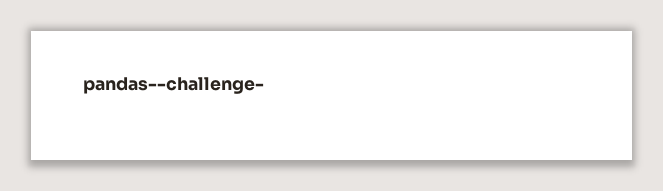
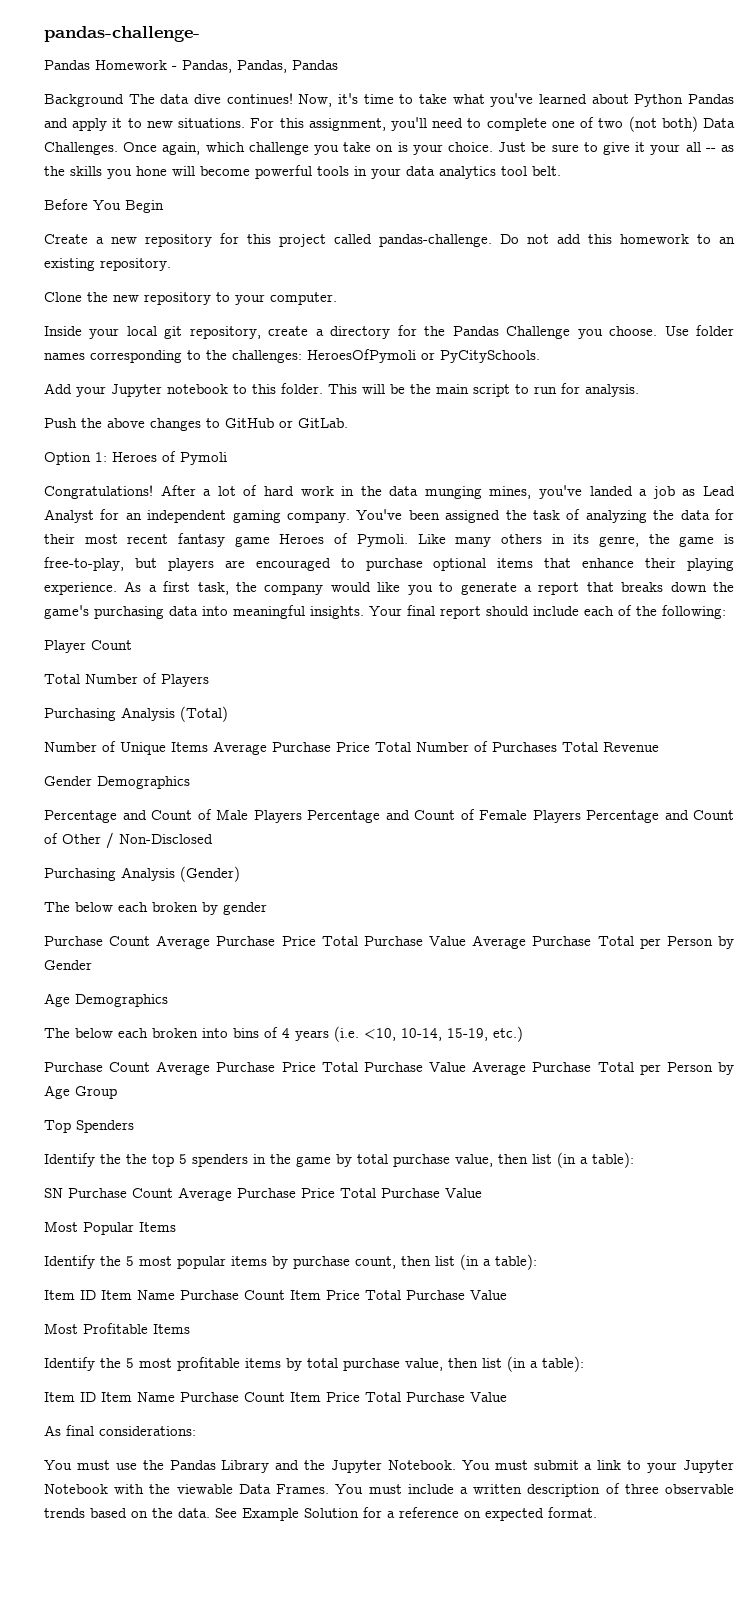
[83,77,264,94] pandas--challenge- -> [44,26,200,42] [44,60,338,73] [44,93,734,107] [44,116,735,132] [44,142,735,155] [44,165,561,179] [44,199,164,213] [44,233,735,247] [44,258,171,271] [44,292,337,305] [44,325,734,339] [44,349,540,363] [44,383,639,397] [44,418,348,431] [44,451,227,465] [44,485,736,499] [44,509,734,523] [44,533,734,547] [44,557,734,571] [44,581,734,595] [44,605,726,619] [44,640,132,653] [44,673,209,687] [44,706,228,722] [44,741,659,755] [44,776,190,789] [44,809,734,823] [44,832,213,849] [44,866,240,882] [44,902,267,915] [44,935,734,949] [44,960,92,970] [44,993,168,1007] [44,1026,523,1042] [44,1061,734,1075] [44,1085,117,1099] [44,1120,134,1133] [44,1152,634,1168] [44,1187,482,1201] [44,1221,176,1235] [44,1254,537,1270] [44,1290,507,1300] [44,1323,190,1334] [44,1356,584,1372] [44,1392,507,1402] [44,1425,196,1436] [44,1460,734,1473] [44,1483,734,1497] [44,1507,597,1521] pandas-challenge- // Pandas Homework - Pandas, Pandas, Pandas // Background The data dive continues! Now, it's time to take what you've learned about Python Pandas and apply it to new situations. For this assignment, you'll need to complete one of two (not both) Data Challenges. Once again, which challenge you take on is your choice. Just be sure to give it your all -- as the skills you hone will become powerful tools in your data analytics tool belt. // Before You Begin // Create a new repository for this project called pandas-challenge. Do not add this homework to an existing repository. // Clone the new repository to your computer. // Inside your local git repository, create a directory for the Pandas Challenge you choose. Use folder names corresponding to the challenges: HeroesOfPymoli or PyCitySchools. // Add your Jupyter notebook to this folder. This will be the main script to run for analysis. // Push the above changes to GitHub or GitLab. // Option 1: Heroes of Pymoli // Congratulations! After a lot of hard work in the data munging mines, you've landed a job as Lead Analyst for an independent gaming company. You've been assigned the task of analyzing the data for their most recent fantasy game Heroes of Pymoli. Like many others in its genre, the game is free-to-play, but players are encouraged to purchase optional items that enhance their playing experience. As a first task, the company would like you to generate a report that breaks down the game's purchasing data into meaningful insights. Your final report should include each of the following: // Player Count // Total Number of Players // Purchasing Analysis (Total) // Number of Unique Items Average Purchase Price Total Number of Purchases Total Revenue // Gender Demographics // Percentage and Count of Male Players Percentage and Count of Female Players Percentage and Count of Other / Non-Disclosed // Purchasing Analysis (Gender) // The below each broken by gender // Purchase Count Average Purchase Price Total Purchase Value Average Purchase Total per Person by Gender // Age Demographics // The below each broken into bins of 4 years (i.e. <10, 10-14, 15-19, etc.) // Purchase Count Average Purchase Price Total Purchase Value Average Purchase Total per Person by Age Group // Top Spenders // Identify the the top 5 spenders in the game by total purchase value, then list (in a table): // SN Purchase Count Average Purchase Price Total Purchase Value // Most Popular Items // Identify the 5 most popular items by purchase count, then list (in a table): // Item ID Item Name Purchase Count Item Price Total Purchase Value // Most Profitable Items // Identify the 5 most profitable items by total purchase value, then list (in a table): // Item ID Item Name Purchase Count Item Price Total Purchase Value // As final considerations: // You must use the Pandas Library and the Jupyter Notebook. You must submit a link to your Jupyter Notebook with the viewable Data Frames. You must include a written description of three observable trends based on the data. See Example Solution for a reference on expected format.

